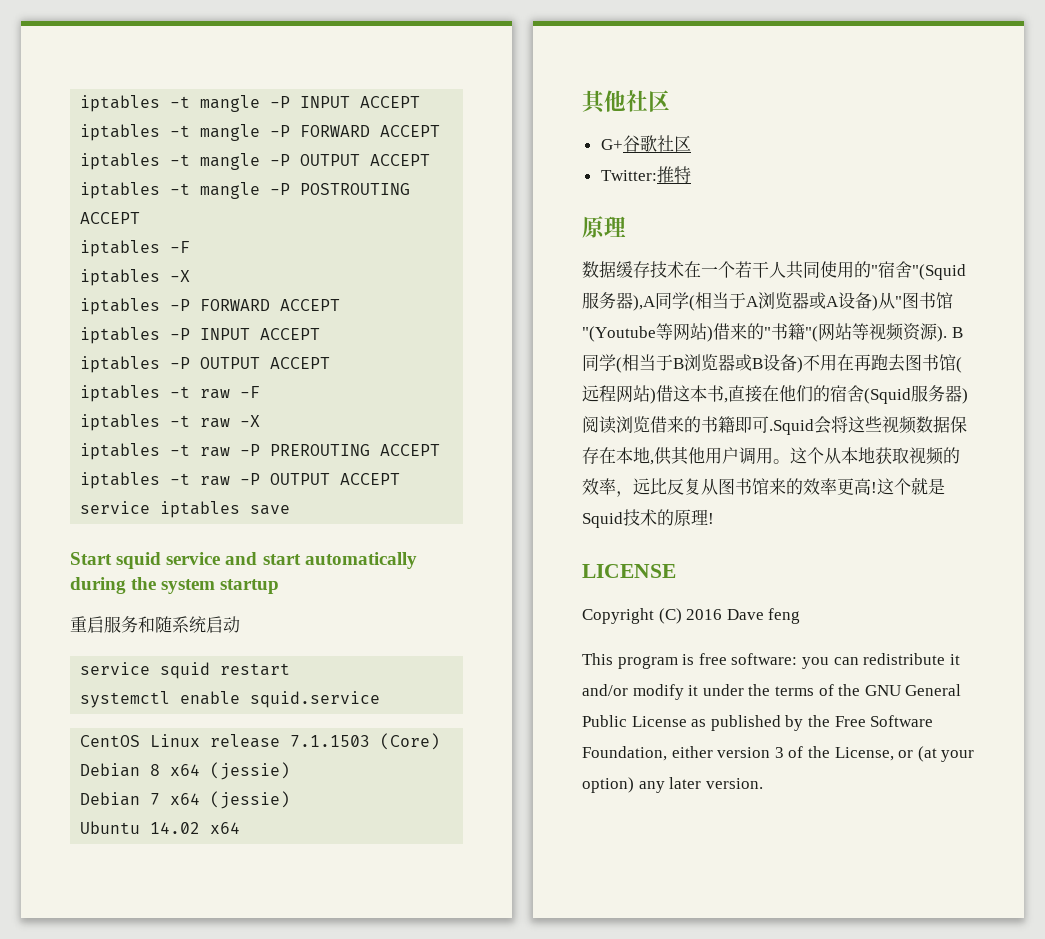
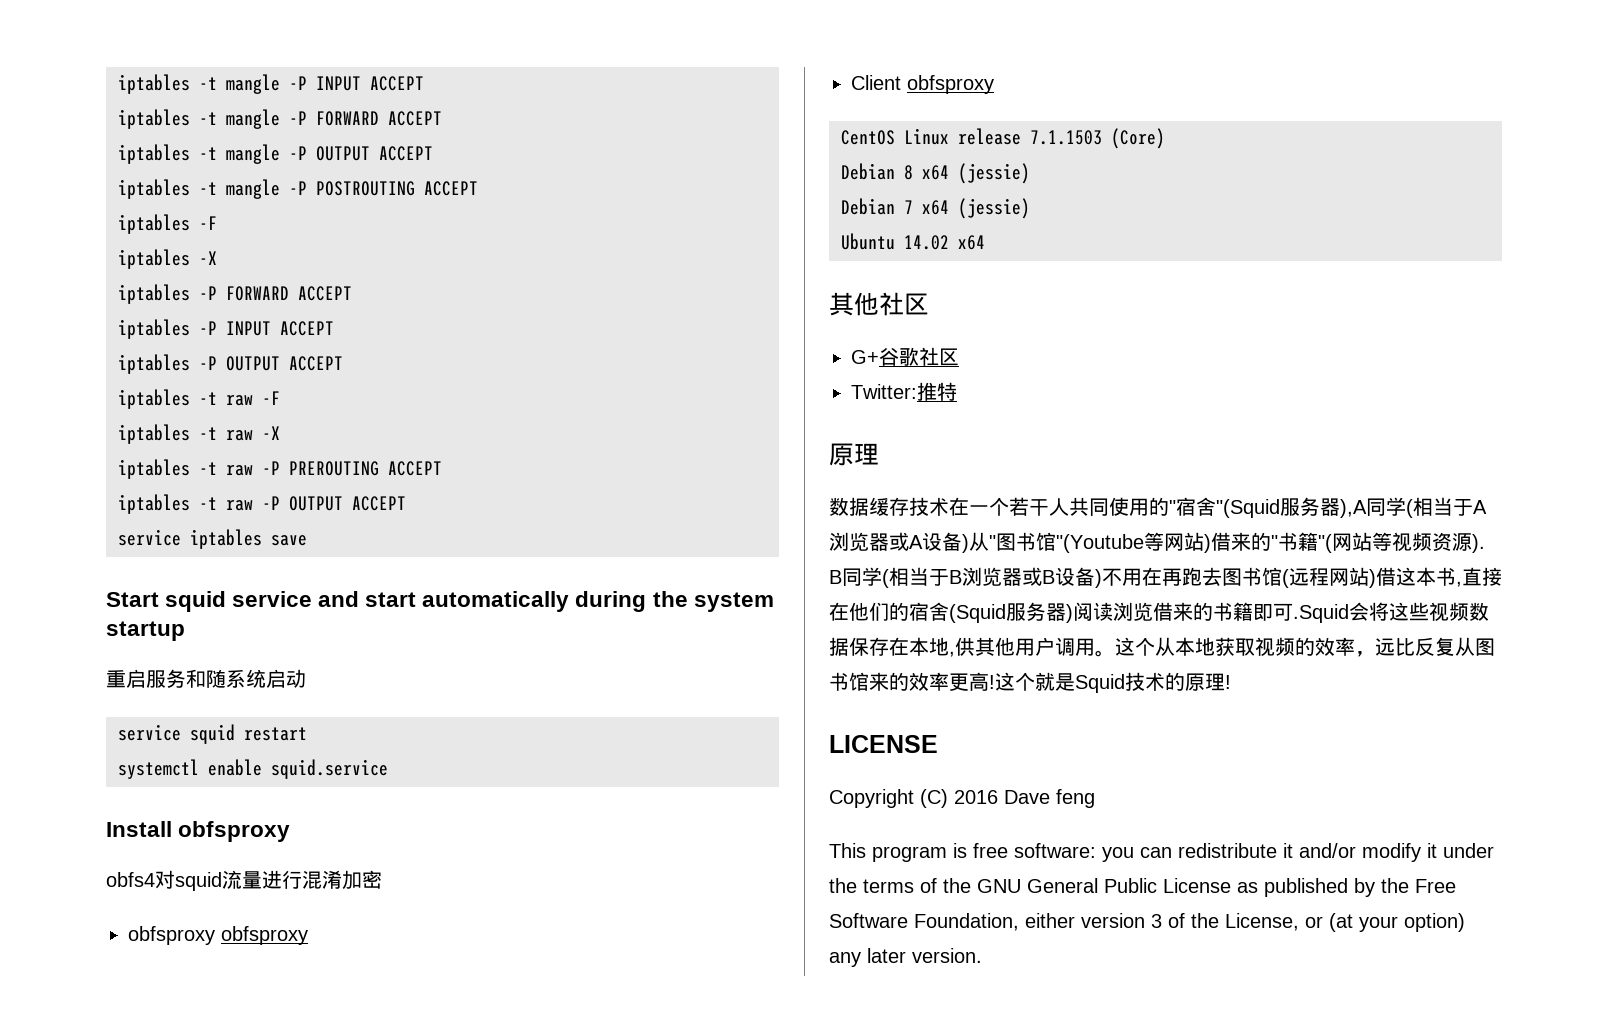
(381, 699) none -> [106,821,291,842] [106,870,382,891] [128,926,308,945] [851,75,994,94] // Install obfsproxy // obfs4对squid流量进行混淆加密 // obfsproxy obfsproxy // Client obfsproxy

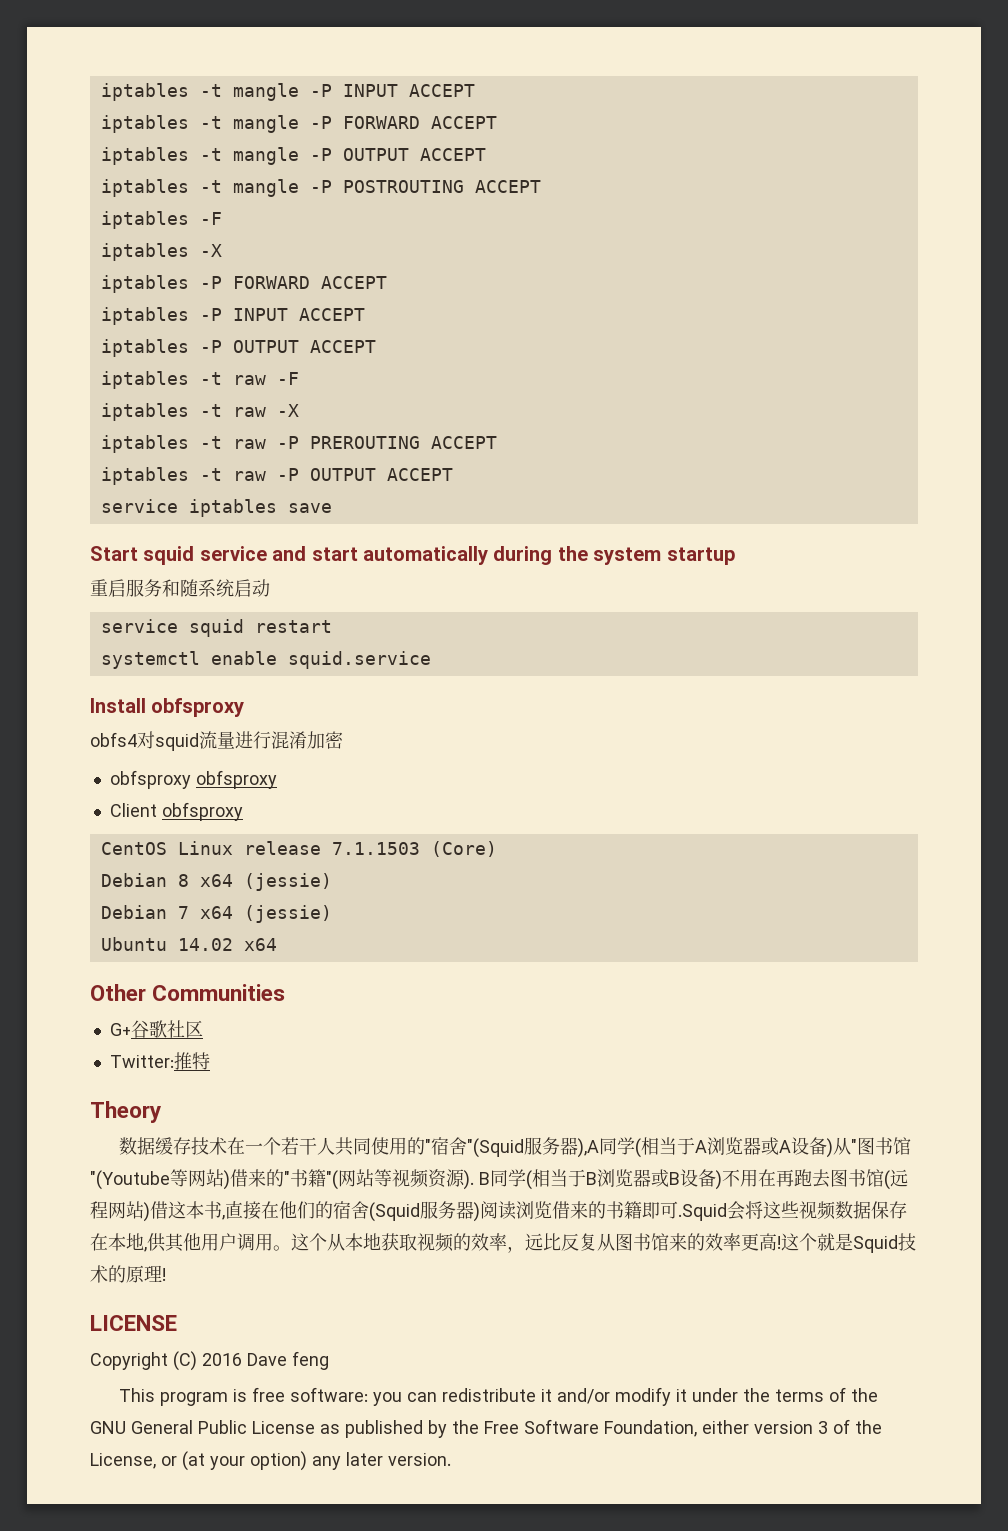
[829,292,929,316] 其他社区 -> [90,984,286,1001] Other Communities
[829,443,879,466] 原理 -> [90,1101,161,1123] Theory

